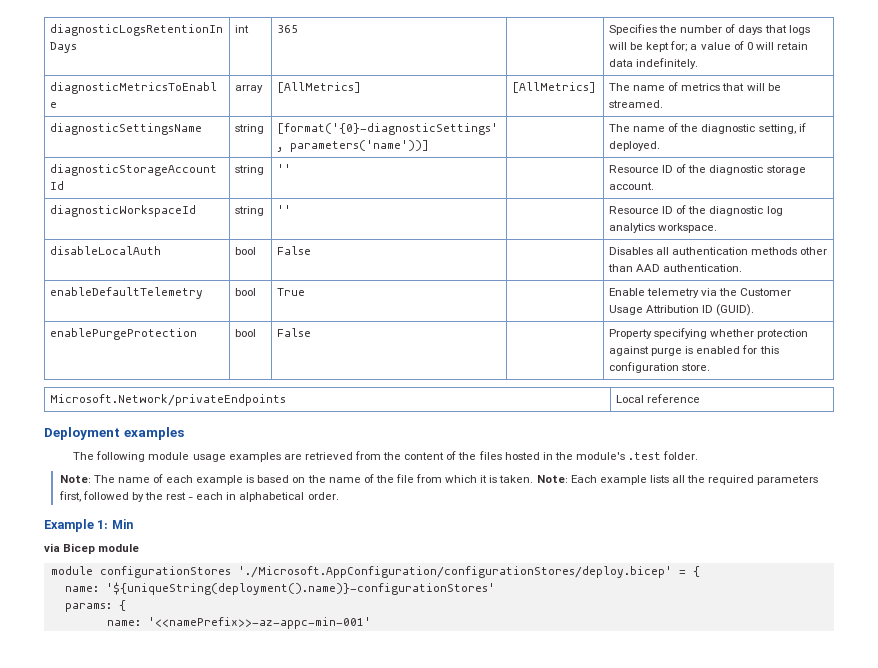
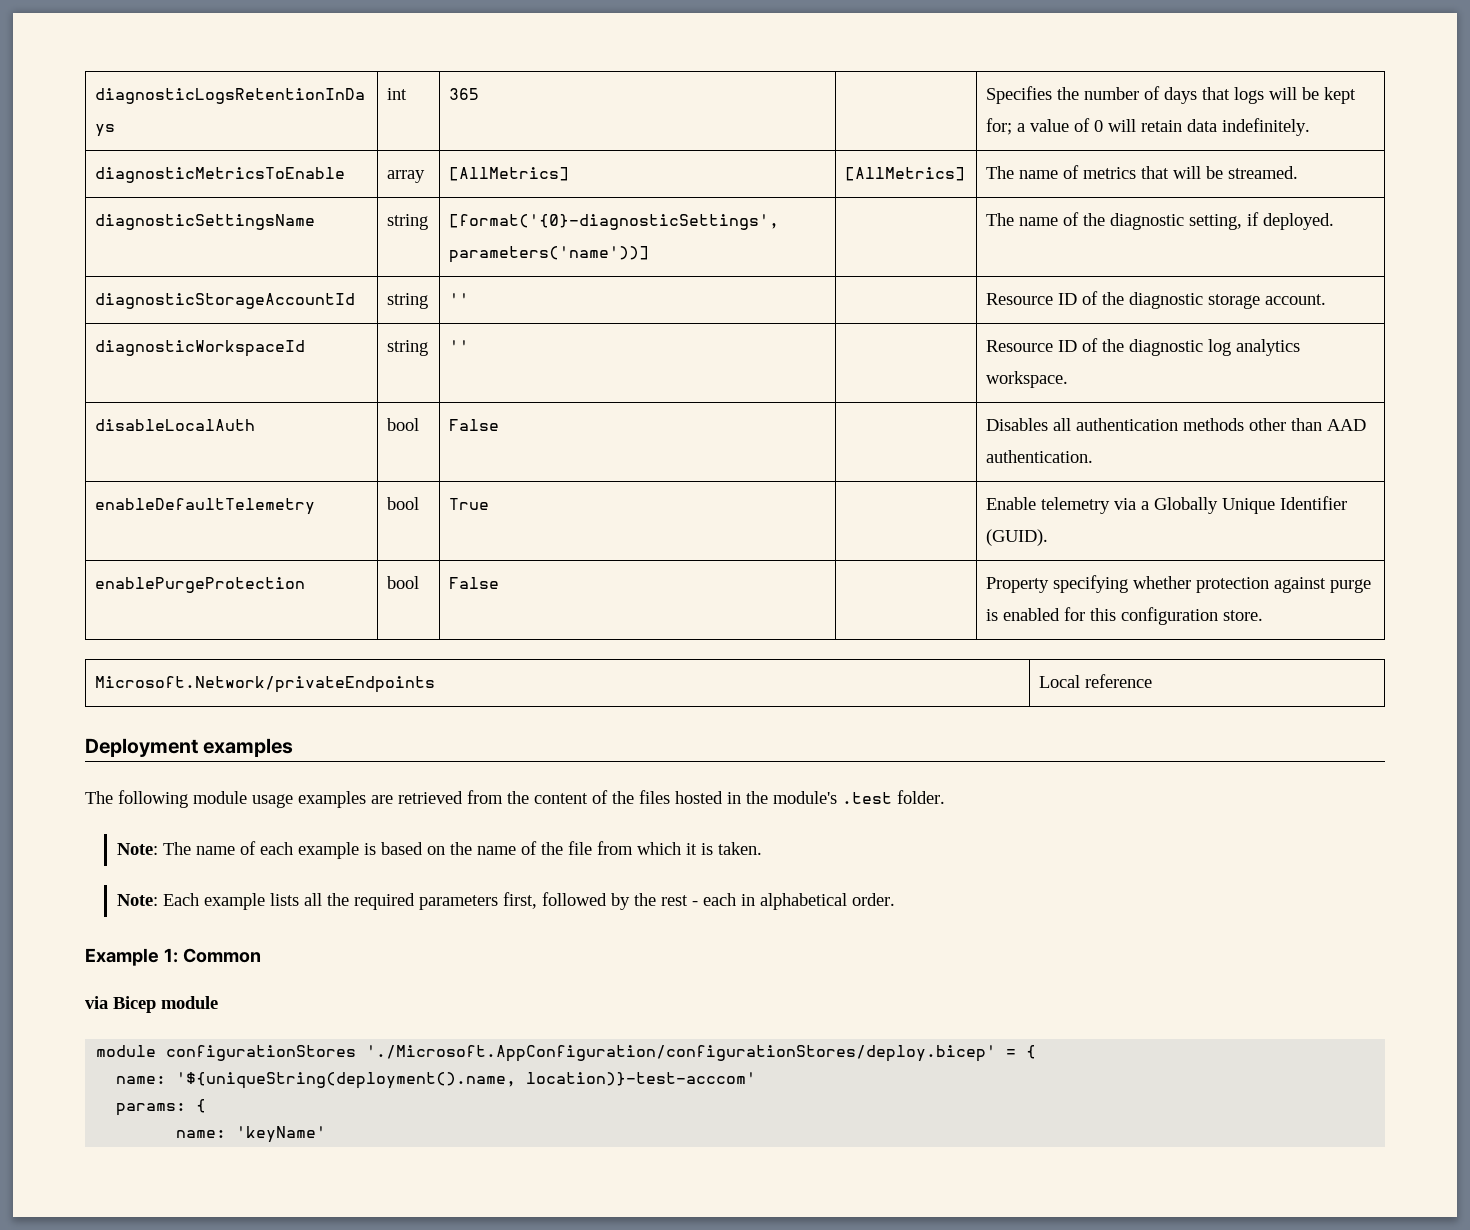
[719,288,792,296] [609,305,714,315] the Customer Usage Attribution ID -> [1140,496,1347,514] a Globally Unique Identifier
(534, 479) none -> (762, 848) //
[111,519,133,529] Min -> [182,948,261,963] Common
[105,582,495,595] '${uniqueString(deployment().name)}-configurationStores' -> [176,1072,757,1089] '${uniqueString(deployment().name, location)}-test-acccom'
[147,617,371,629] '<<namePrefix>>-az-appc-min-001' -> [236,1126,327,1143] 'keyName'

